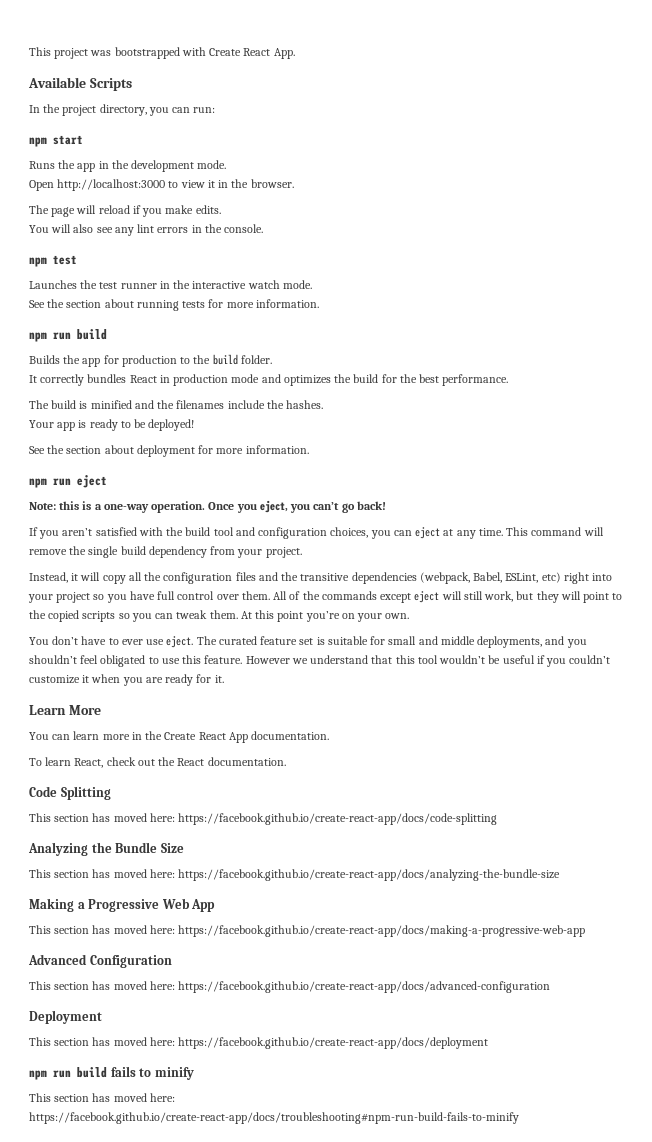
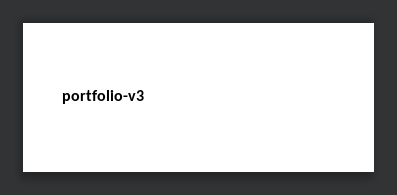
[29,47,295,59] [28,77,132,91] [29,104,216,116] [29,135,83,147] [29,160,227,172] [29,179,294,191] [29,205,221,217] [29,224,264,236] [29,255,77,267] [29,280,312,289] [29,299,319,311] [29,329,107,342] [29,354,272,367] [29,374,509,386] [29,400,324,409] [29,419,195,431] [29,445,309,457] [29,475,107,488] [29,500,386,513] [29,527,604,539] [29,546,302,558] [29,572,613,584] [28,591,623,603] [29,610,410,622] [29,636,587,648] [29,655,611,667] [29,674,224,686] [29,705,101,715] [29,731,330,743] [29,757,286,768] [29,786,111,800] [29,813,498,825] [28,842,184,856] [29,869,561,881] [29,898,216,912] [29,925,586,937] [28,954,172,968] [29,981,551,993] [29,1010,102,1024] [29,1037,489,1049] [29,1066,194,1080] [29,1093,175,1102] [29,1112,519,1124] This project was bootstrapped with Create React App. // Available Scripts // In the project directory, you can run: // npm start // Runs the app in the development mode. // Open http://localhost:3000 to view it in the browser. // The page will reload if you make edits. // You will also see any lint errors in the console. // npm test // Launches the test runner in the interactive watch mode. // See the section about running tests for more information. // npm run build // Builds the app for production to the build folder. // It correctly bundles React in production mode and optimizes the build for the best performance. // The build is minified and the filenames include the hashes. // Your app is ready to be deployed! // See the section about deployment for more information. // npm run eject // Note: this is a one-way operation. Once you eject, you can’t go back! // If you aren’t satisfied with the build tool and configuration choices, you can eject at any time. This command will remove the single build dependency from your project. // Instead, it will copy all the configuration files and the transitive dependencies (webpack, Babel, ESLint, etc) right into your project so you have full control over them. All of the commands except eject will still work, but they will point to the copied scripts so you can tweak them. At this point you’re on your own. // You don’t have to ever use eject. The curated feature set is suitable for small and middle deployments, and you shouldn’t feel obligated to use this feature. However we understand that this tool wouldn’t be useful if you couldn’t customize it when you are ready for it. // Learn More // You can learn more in the Create React App documentation. // To learn React, check out the React documentation. // Code Splitting // This section has moved here: https://facebook.github.io/create-react-app/docs/code-splitting // Analyzing the Bundle Size // This section has moved here: https://facebook.github.io/create-react-app/docs/analyzing-the-bundle-size // Making a Progressive Web App // This section has moved here: https://facebook.github.io/create-react-app/docs/making-a-progressive-web-app // Advanced Configuration // This section has moved here: https://facebook.github.io/create-react-app/docs/advanced-configuration // Deployment // This section has moved here: https://facebook.github.io/create-react-app/docs/deployment // npm run build fails to minify // This section has moved here: https://facebook.github.io/create-react-app/docs/troubleshooting#npm-run-build-fails-to-minify -> [62,90,144,104] portfolio-v3

